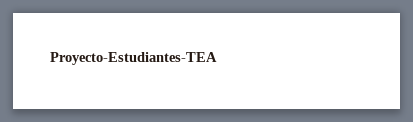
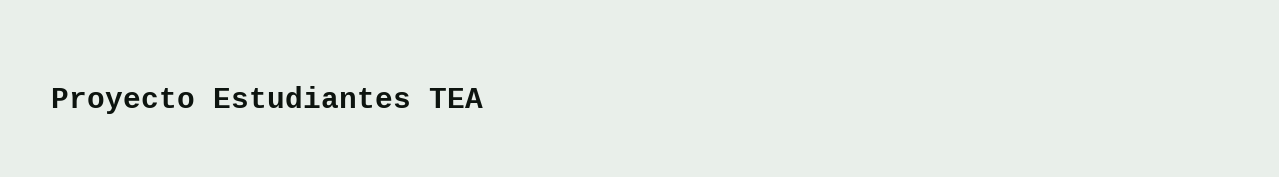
[50,52,217,65] Proyecto-Estudiantes-TEA -> [51,86,483,114] Proyecto Estudiantes TEA

